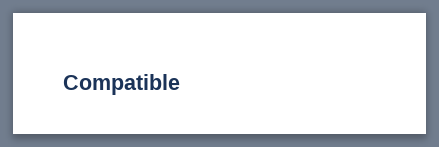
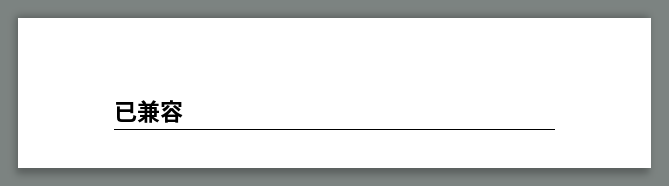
[63,74,180,95] Compatible -> [114,100,183,123] 已兼容

